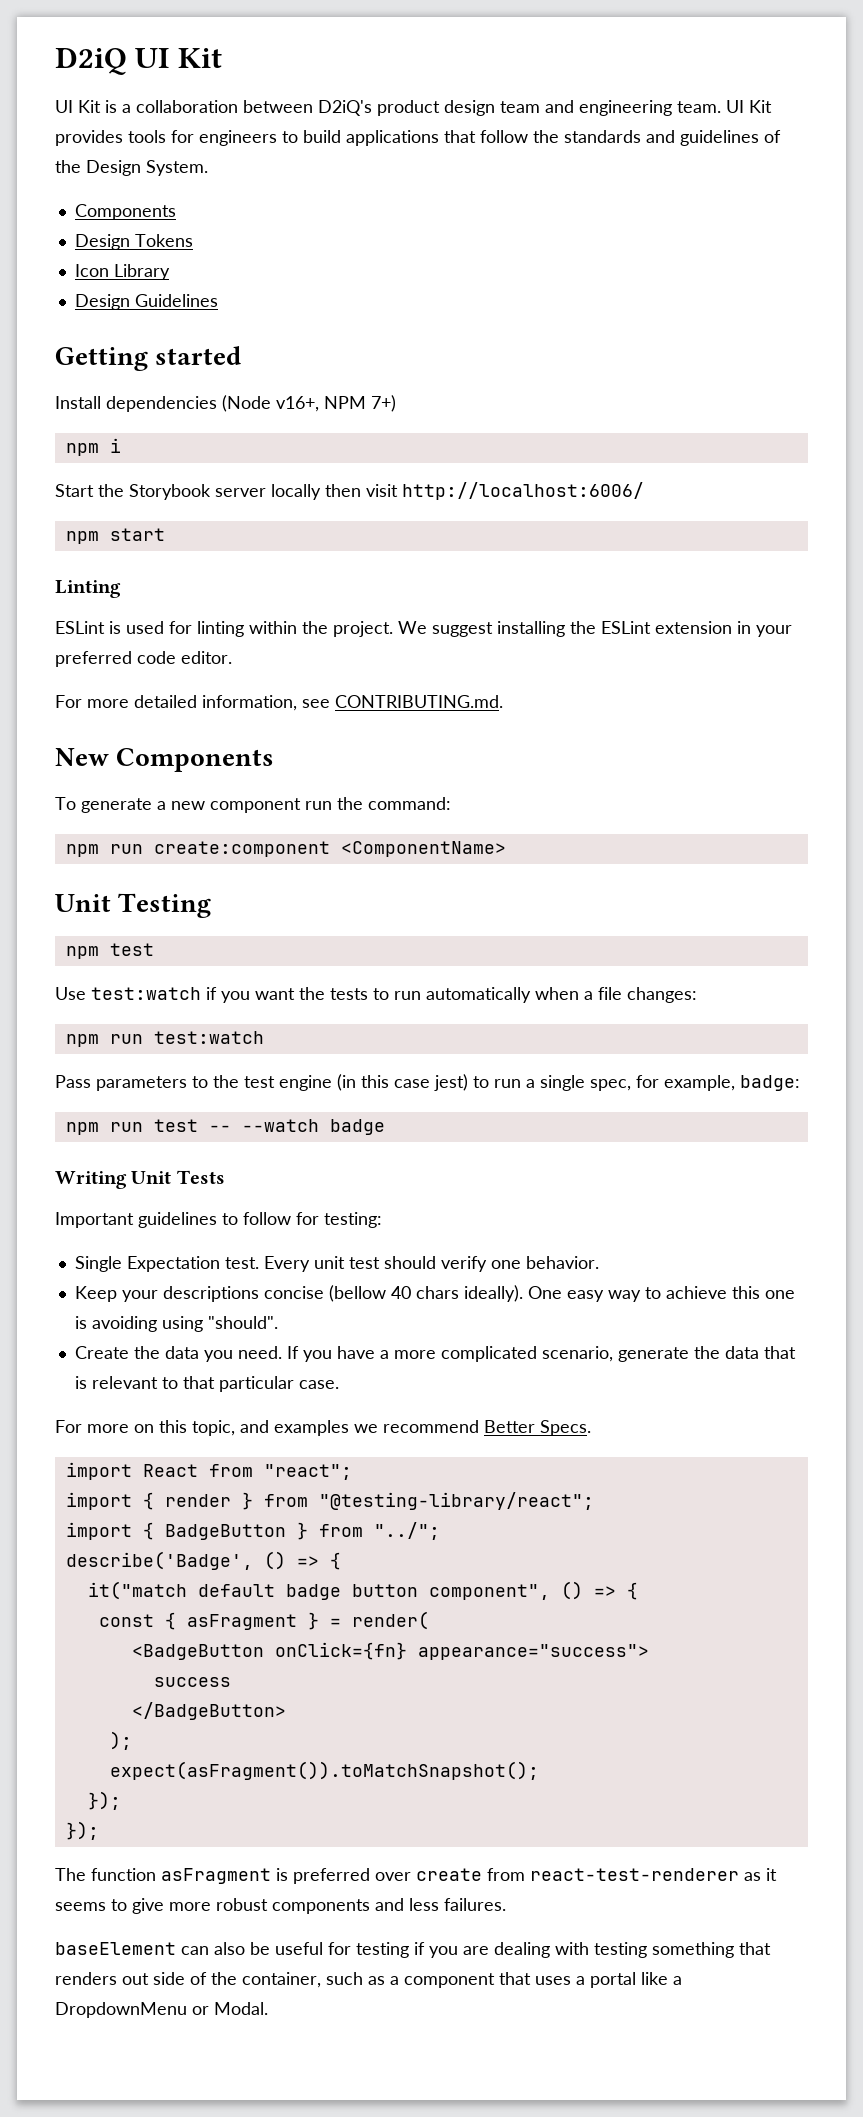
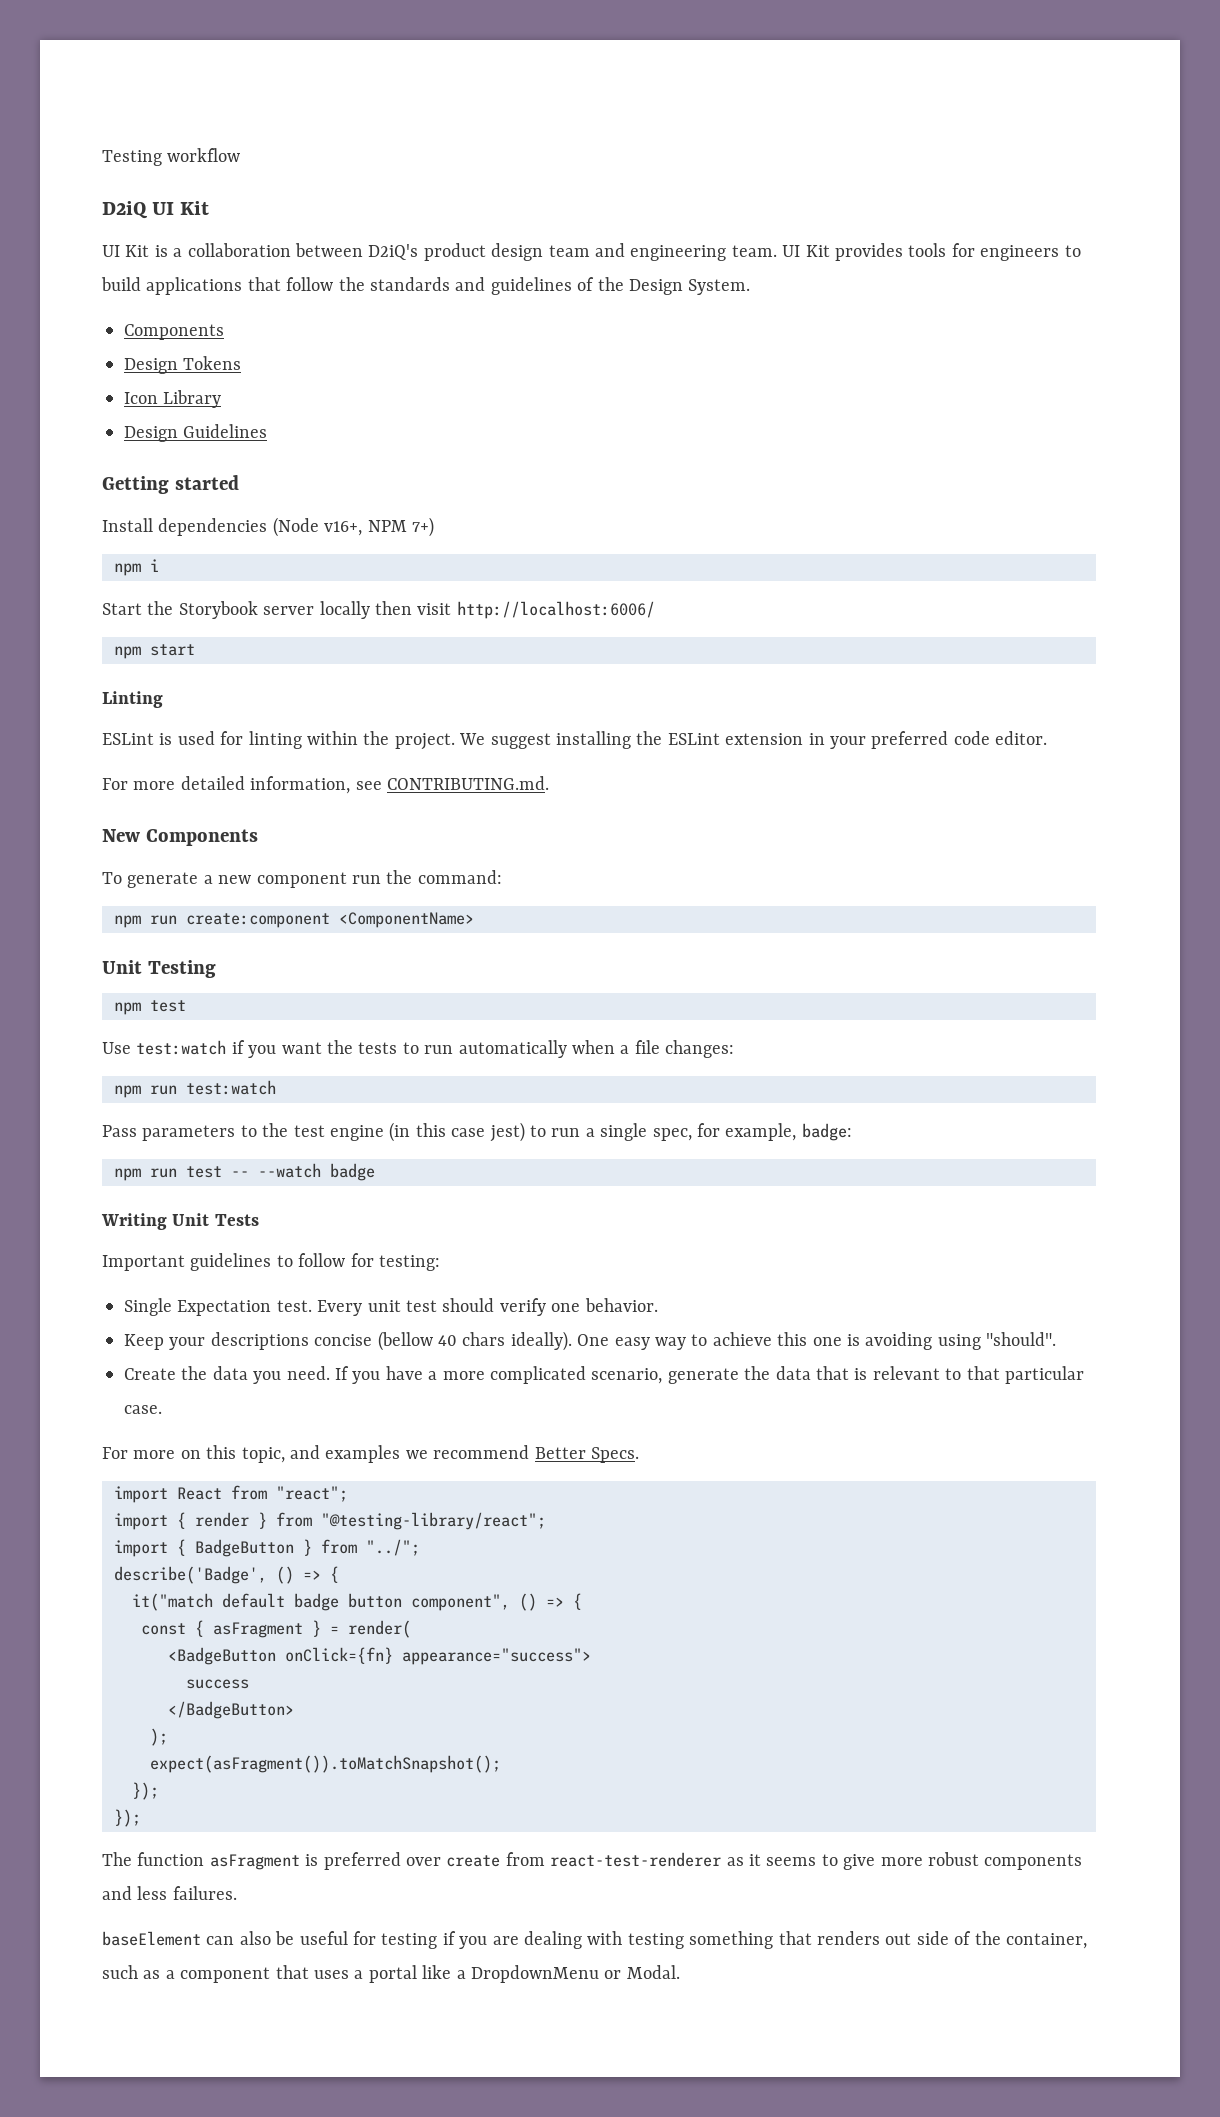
(55, 61) none -> [102,148,241,166] Testing workflow //

